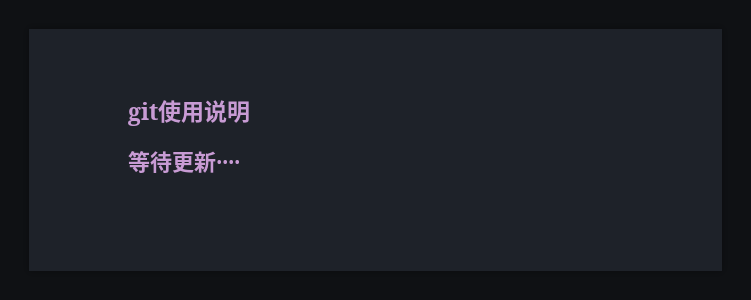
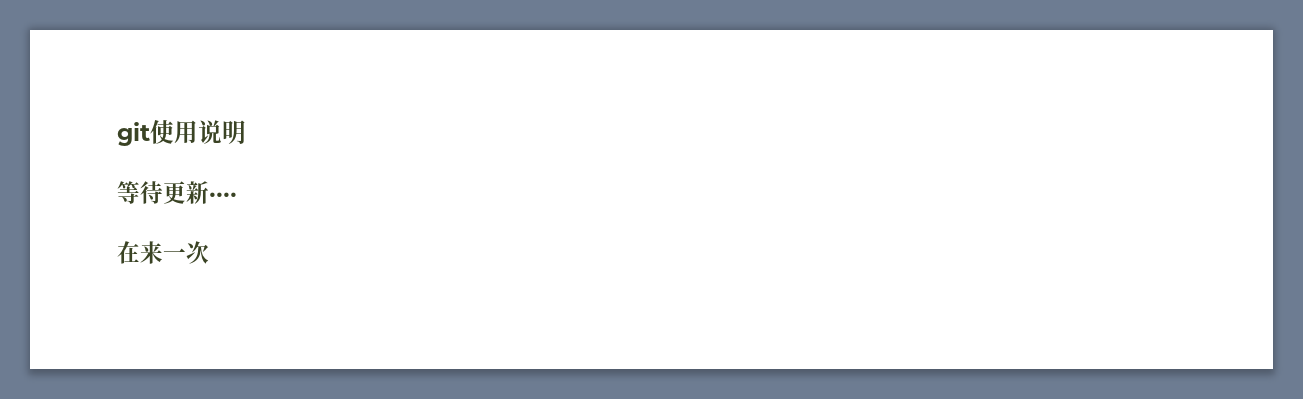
(240, 165) none -> [117,241,209,264] // 在来一次

